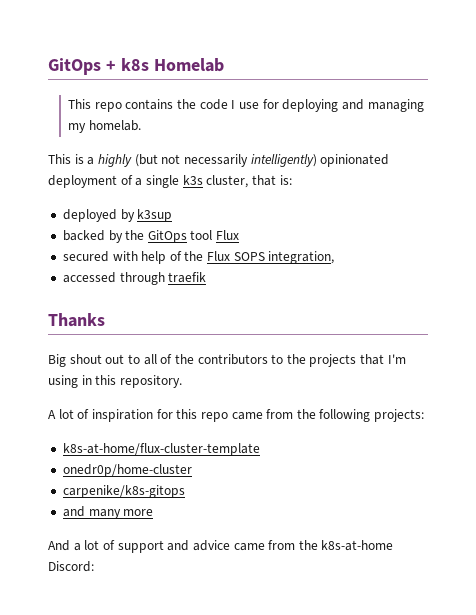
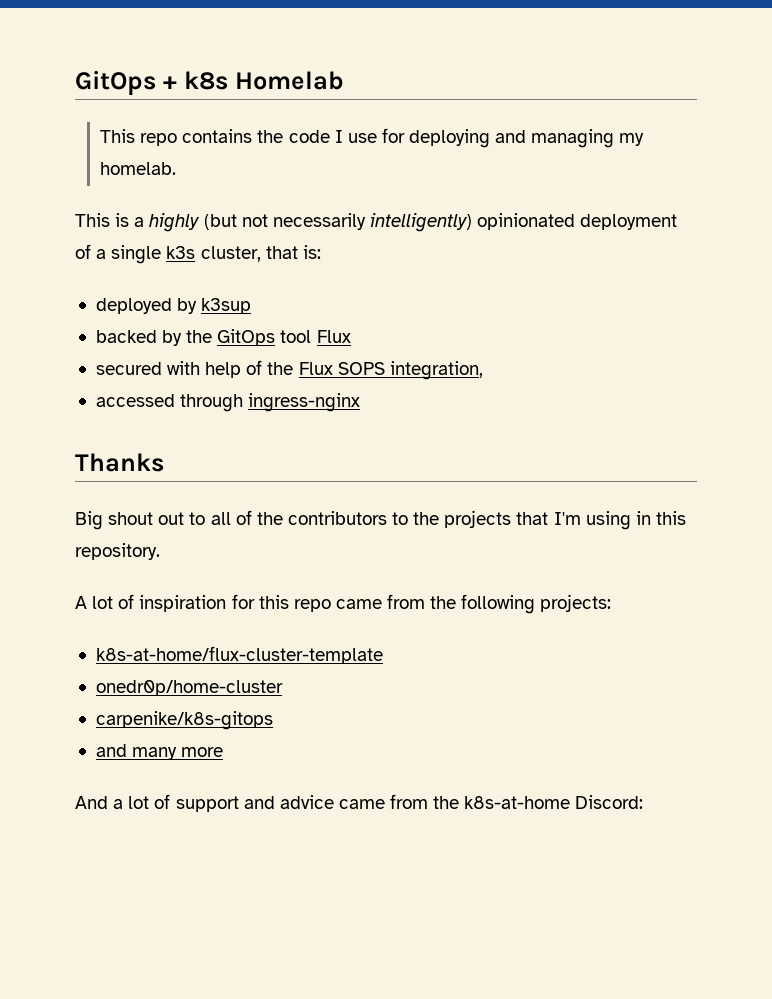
[168,272,207,283] traefik -> [248,393,361,412] ingress-nginx

